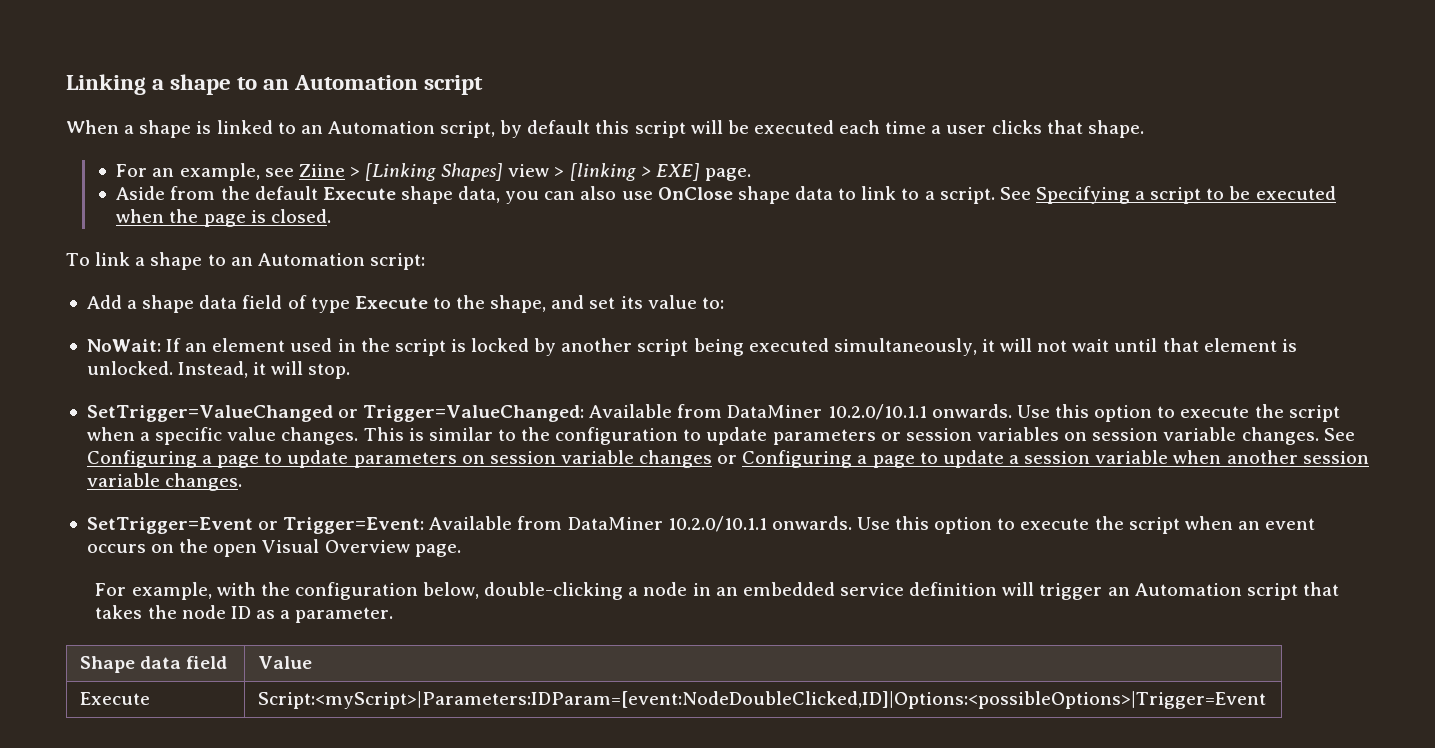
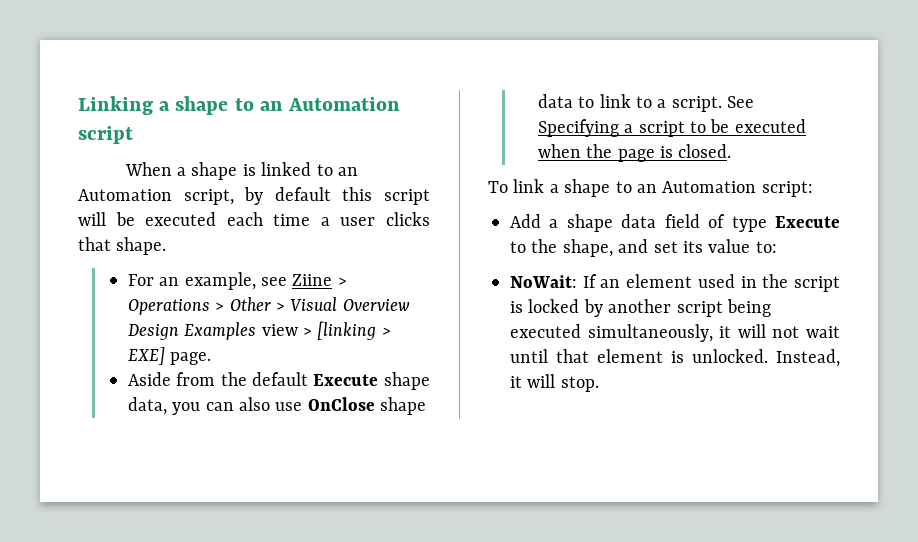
[365,163,504,181] [Linking Shapes] -> [127,297,410,315] [127,322,257,340] Operations > Other > Visual Overview Design Examples
[86,404,1340,422] [86,427,1355,445] [86,450,1369,468] [86,473,243,491] [86,516,1316,534] [86,539,461,557] [95,582,1339,600] [95,605,394,623] [79,656,228,673] [257,656,312,669] [79,692,150,705] [257,691,1266,709] // SetTrigger=ValueChanged or Trigger=ValueChanged: Available from DataMiner 10.2.0/10.1.1 onwards. Use this option to execute the script when a specific value changes. This is similar to the configuration to update parameters or session variables on session variable changes. See Configuring a page to update parameters on session variable changes or Configuring a page to update a session variable when another session variable changes. // SetTrigger=Event or Trigger=Event: Available from DataMiner 10.2.0/10.1.1 onwards. Use this option to execute the script when an event occurs on the open Visual Overview page. // For example, with the configuration below, double-clicking a node in an embedded service definition will trigger an Automation script that takes the node ID as a parameter. // Shape data field | Value // Execute | Script:<myScript>|Parameters:IDParam=[event:NodeDoubleClicked,ID]|Options:<possibleOptions>|Trigger=Event -> (599, 384) none

